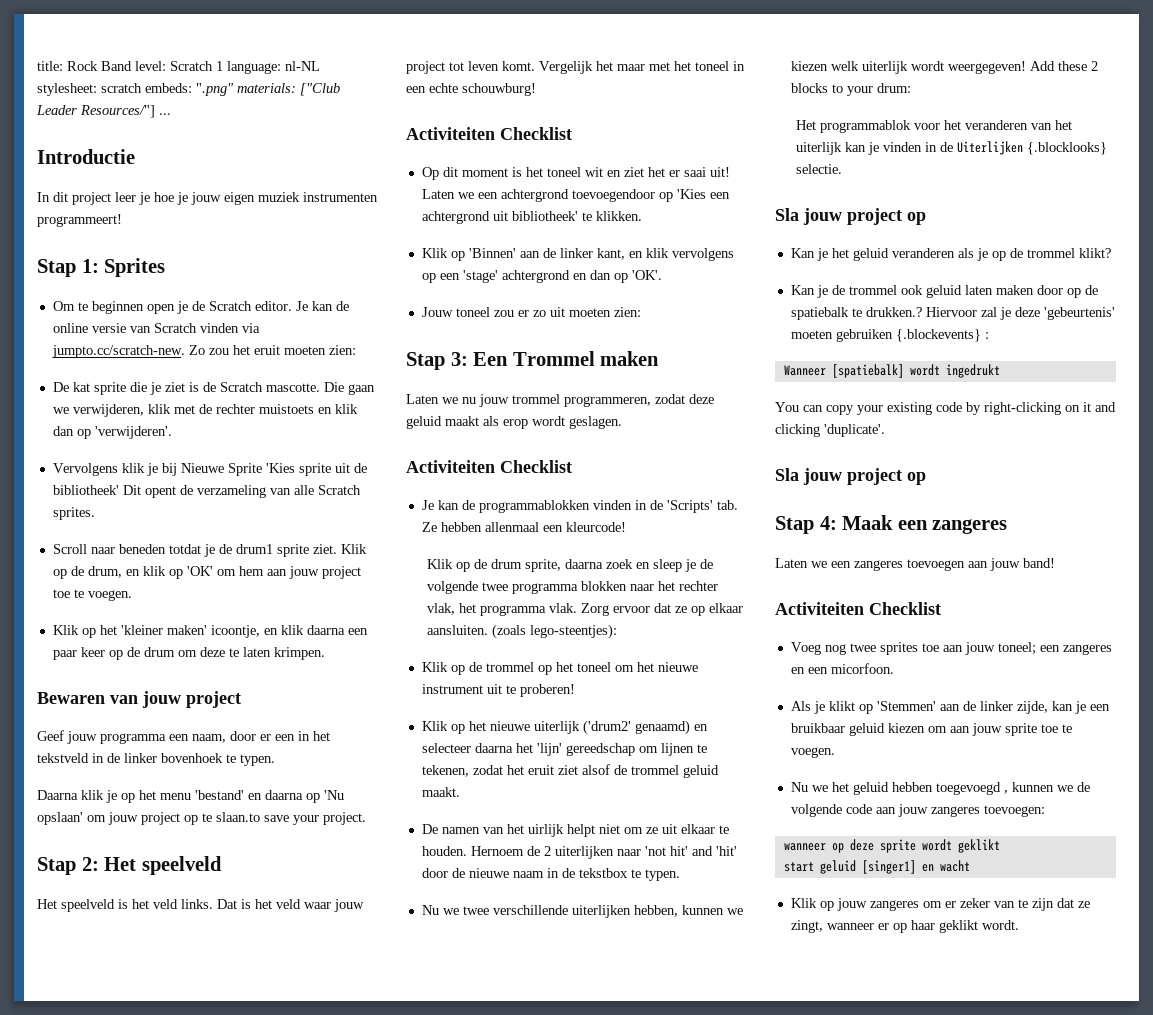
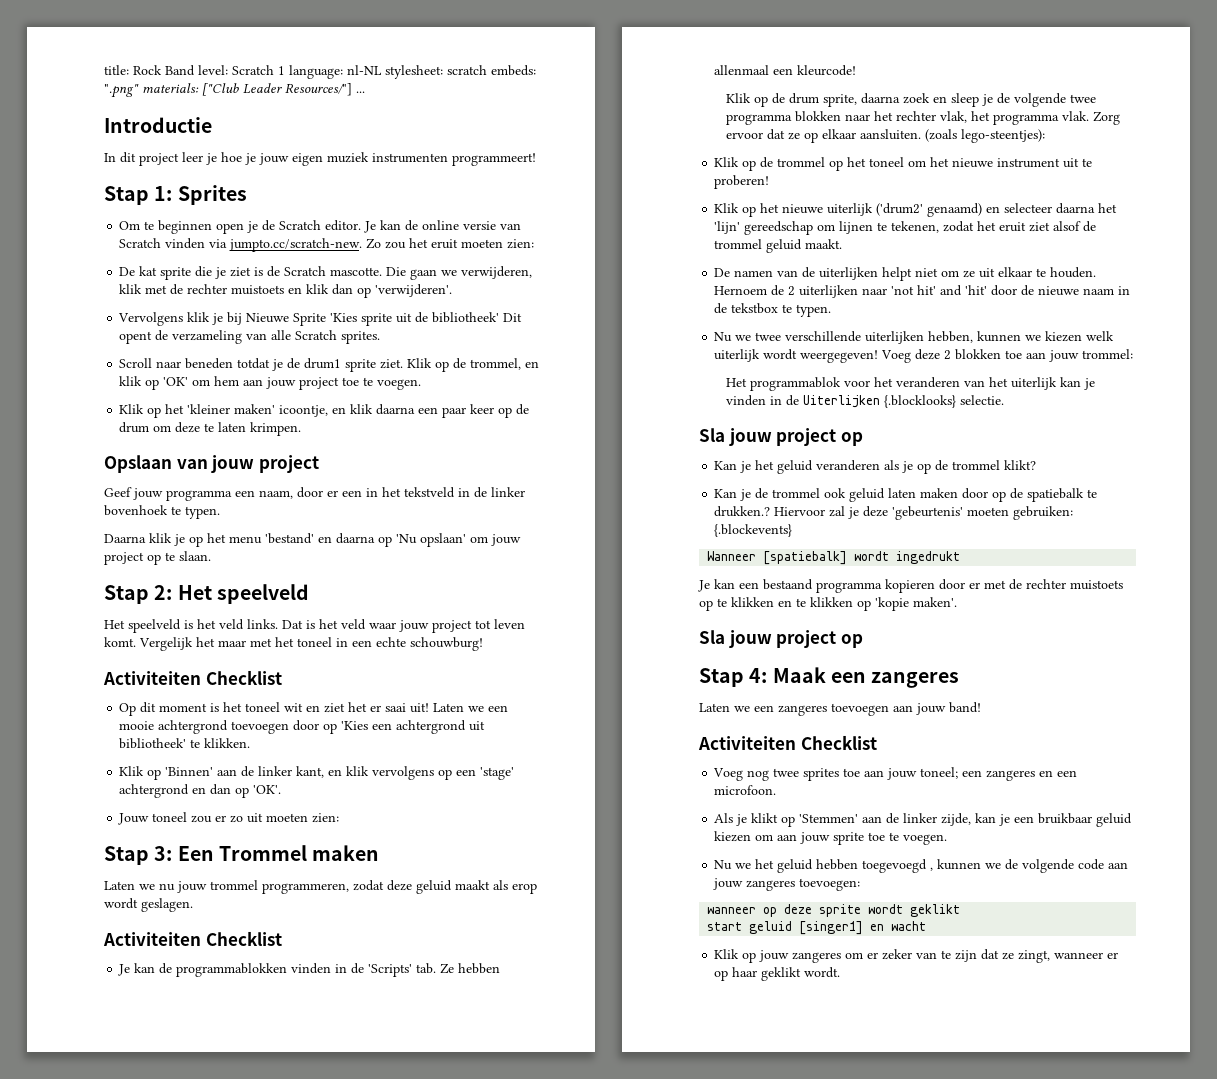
[87,566,122,578] drum, -> [470,358,522,370] trommel,
[37,692,105,704] Bewaren -> [104,455,172,473] Opslaan
[216,812,366,825] slaan.to save your project. -> [179,551,211,561] slaan.
[500,189,655,202] achtergrond toevoegendoor -> [119,720,320,734] mooie achtergrond toevoegen door
[506,824,564,837] het uirlijk -> [802,267,879,280] de uiterlijken
[1029,61,1098,71] [790,83,911,96] Add these 2 blocks to your drum: -> [881,349,1134,363] Voeg deze 2 blokken toe aan jouw trommel:
[835,329,893,342] gebruiken -> [1013,506,1074,520] gebruiken:
[984,332,989,339] : -> (793, 530) none
[775,402,1116,415] [775,424,885,437] You can copy your existing code by right-clicking on it and clicking 'duplicate'. -> [698,579,1123,593] [699,597,957,611] Je kan een bestaand programma kopieren door er met de rechter muistoets op te klikken en te klikken op 'kopie maken'.
[830,663,894,674] micorfoon. -> [714,785,777,795] microfoon.

